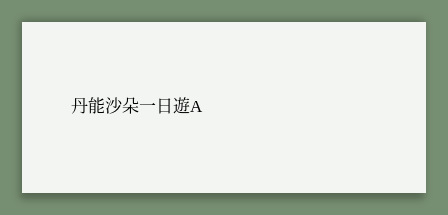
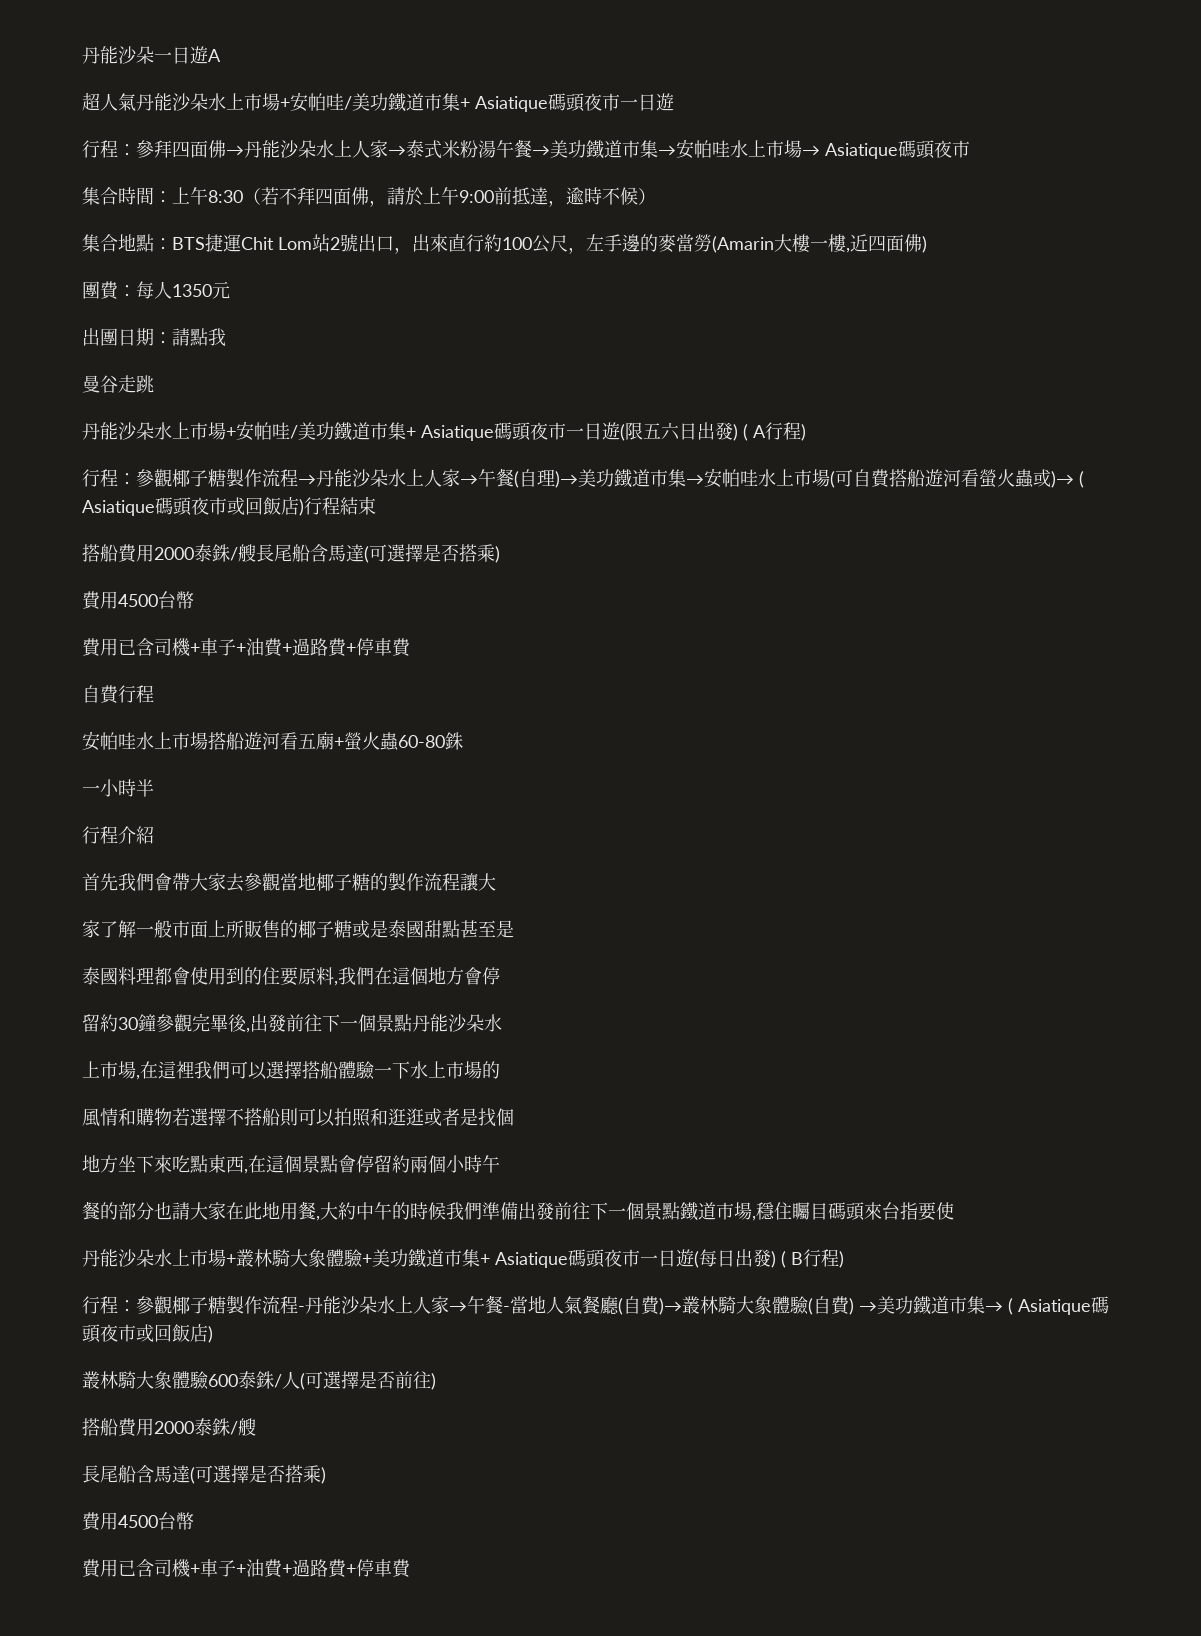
(203, 106) none -> [82,92,674,112] [82,139,970,159] [82,187,656,207] [82,234,927,254] [82,281,230,300] [82,328,226,346] [82,375,154,393] [82,421,806,441] [82,468,1084,488] [82,496,376,516] [82,544,500,563] [82,591,194,610] [82,638,411,657] [82,685,154,704] [82,731,463,751] [82,779,154,797] [82,826,154,844] [82,872,496,892] [82,920,514,938] [82,967,500,986] [82,1013,502,1033] [82,1061,500,1080] [82,1108,514,1127] [82,1155,500,1174] [82,1201,954,1221] [82,1249,844,1268] [82,1295,1109,1315] [82,1323,213,1343] [82,1371,436,1390] [82,1418,256,1437] [82,1465,326,1484] [82,1512,194,1531] [82,1559,411,1578] // 超人氣丹能沙朵水上市場+安帕哇/美功鐵道市集+ Asiatique碼頭夜市一日遊 // 行程：參拜四面佛→丹能沙朵水上人家→泰式米粉湯午餐→美功鐵道市集→安帕哇水上市場→ Asiatique碼頭夜市 // 集合時間：上午8:30（若不拜四面佛，請於上午9:00前抵達，逾時不候） // 集合地點：BTS捷運Chit Lom站2號出口，出來直行約100公尺，左手邊的麥當勞(Amarin大樓一樓,近四面佛) // 團費：每人1350元 // 出團日期：請點我 // 曼谷走跳 // 丹能沙朵水上市場+安帕哇/美功鐵道市集+ Asiatique碼頭夜市一日遊(限五六日出發) ( A行程) // 行程：參觀椰子糖製作流程→丹能沙朵水上人家→午餐(自理)→美功鐵道市集→安帕哇水上市場(可自費搭船遊河看螢火蟲或)→ ( Asiatique碼頭夜市或回飯店)行程結束 // 搭船費用2000泰銖/艘長尾船含馬達(可選擇是否搭乘) // 費用4500台幣 // 費用已含司機+車子+油費+過路費+停車費 // 自費行程 // 安帕哇水上市場搭船遊河看五廟+螢火蟲60-80銖 // 一小時半 // 行程介紹 // 首先我們會帶大家去參觀當地椰子糖的製作流程讓大 // 家了解一般市面上所販售的椰子糖或是泰國甜點甚至是 // 泰國料理都會使用到的住要原料,我們在這個地方會停 // 留約30鐘參觀完畢後,出發前往下一個景點丹能沙朵水 // 上市場,在這裡我們可以選擇搭船體驗一下水上市場的 // 風情和購物若選擇不搭船則可以拍照和逛逛或者是找個 // 地方坐下來吃點東西,在這個景點會停留約兩個小時午 // 餐的部分也請大家在此地用餐,大約中午的時候我們準備出發前往下一個景點鐵道市場,穩住矚目碼頭來台指要使 // 丹能沙朵水上市場+叢林騎大象體驗+美功鐵道市集+ Asiatique碼頭夜市一日遊(每日出發) ( B行程) // 行程：參觀椰子糖製作流程-丹能沙朵水上人家→午餐-當地人氣餐廳(自費)→叢林騎大象體驗(自費) →美功鐵道市集→ ( Asiatique碼頭夜市或回飯店) // 叢林騎大象體驗600泰銖/人(可選擇是否前往) // 搭船費用2000泰銖/艘 // 長尾船含馬達(可選擇是否搭乘) // 費用4500台幣 // 費用已含司機+車子+油費+過路費+停車費

